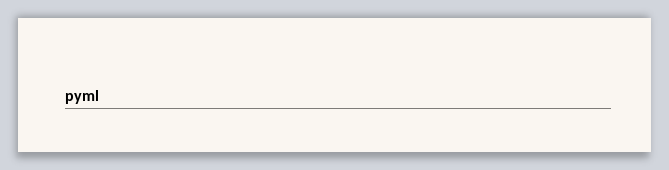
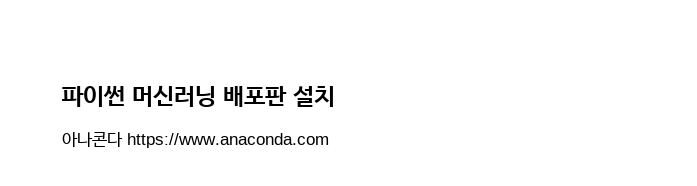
[65,90,99,104] pyml -> [62,85,335,107] [62,132,329,148] 파이썬 머신러닝 배포판 설치 // 아나콘다 https://www.anaconda.com

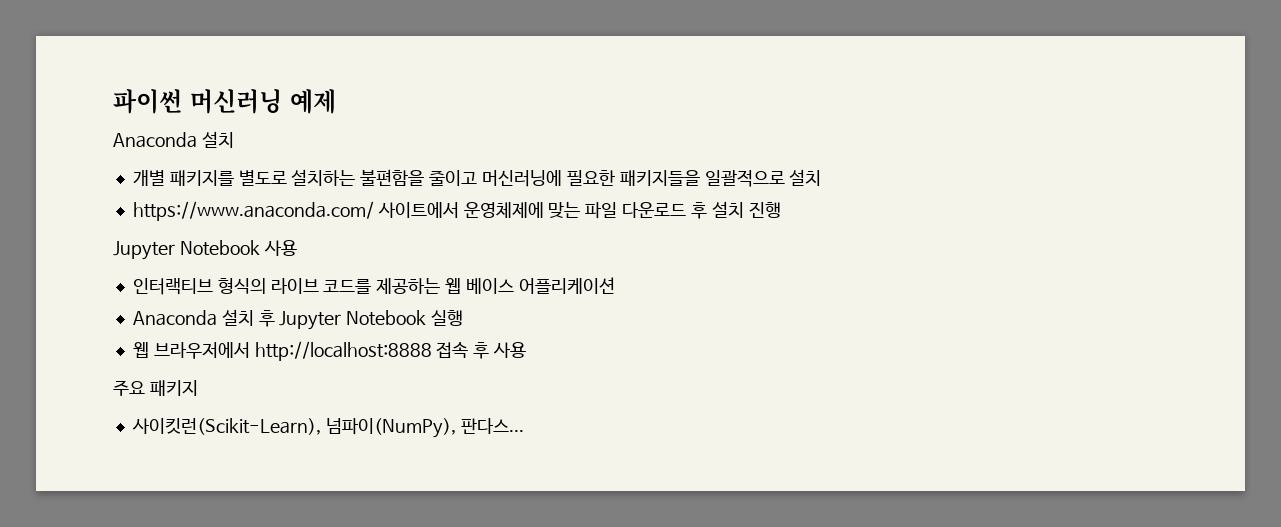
[223,86,335,107] [62,132,329,148] 배포판 설치 // 아나콘다 https://www.anaconda.com -> [290,89,336,114] [113,131,234,148] [132,169,822,187] [132,201,781,221] [113,240,297,260] [132,277,615,295] [132,309,464,330] [132,341,527,361] [113,380,198,396] [131,418,524,438] 예제 // Anaconda 설치 // 개별 패키지를 별도로 설치하는 불편함을 줄이고 머신러닝에 필요한 패키지들을 일괄적으로 설치 // https://www.anaconda.com/ 사이트에서 운영체제에 맞는 파일 다운로드 후 설치 진행 // Jupyter Notebook 사용 // 인터랙티브 형식의 라이브 코드를 제공하는 웹 베이스 어플리케이션 // Anaconda 설치 후 Jupyter Notebook 실행 // 웹 브라우저에서 http://localhost:8888 접속 후 사용 // 주요 패키지 // 사이킷런(Scikit-Learn), 넘파이(NumPy), 판다스...

